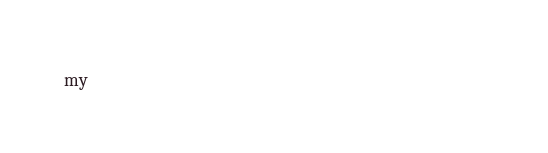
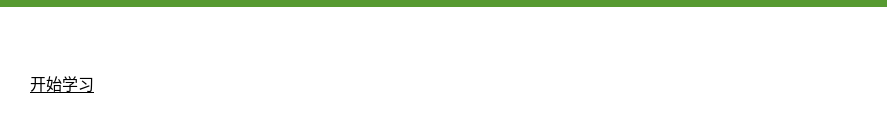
[64,77,88,90] my -> [30,76,94,93] 开始学习

